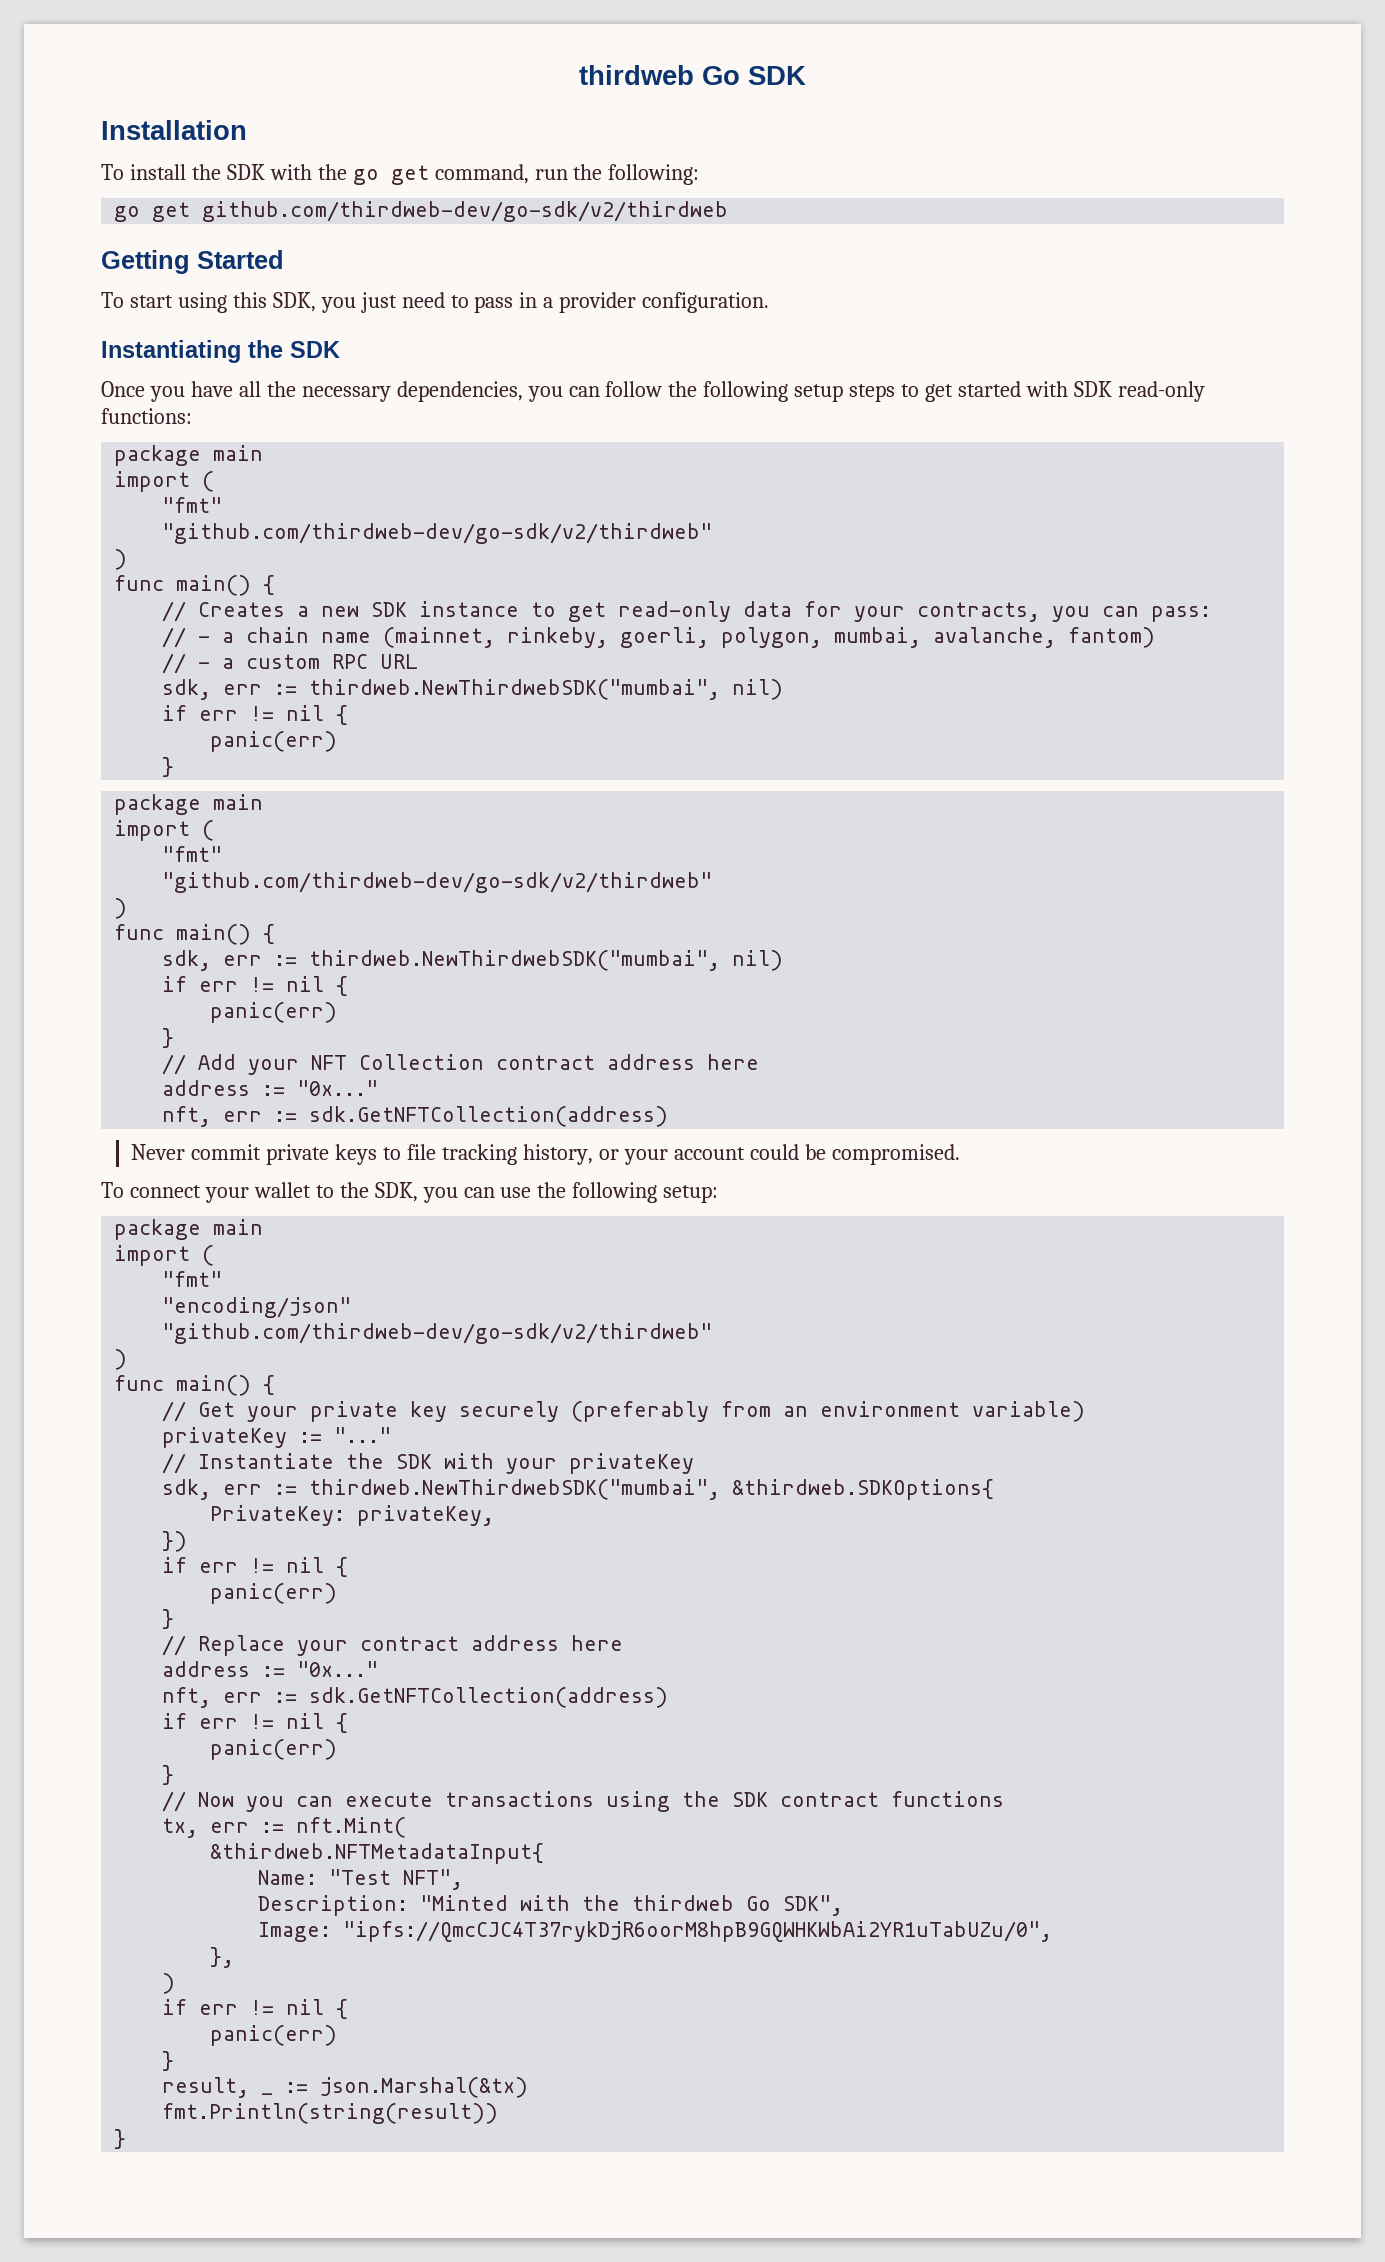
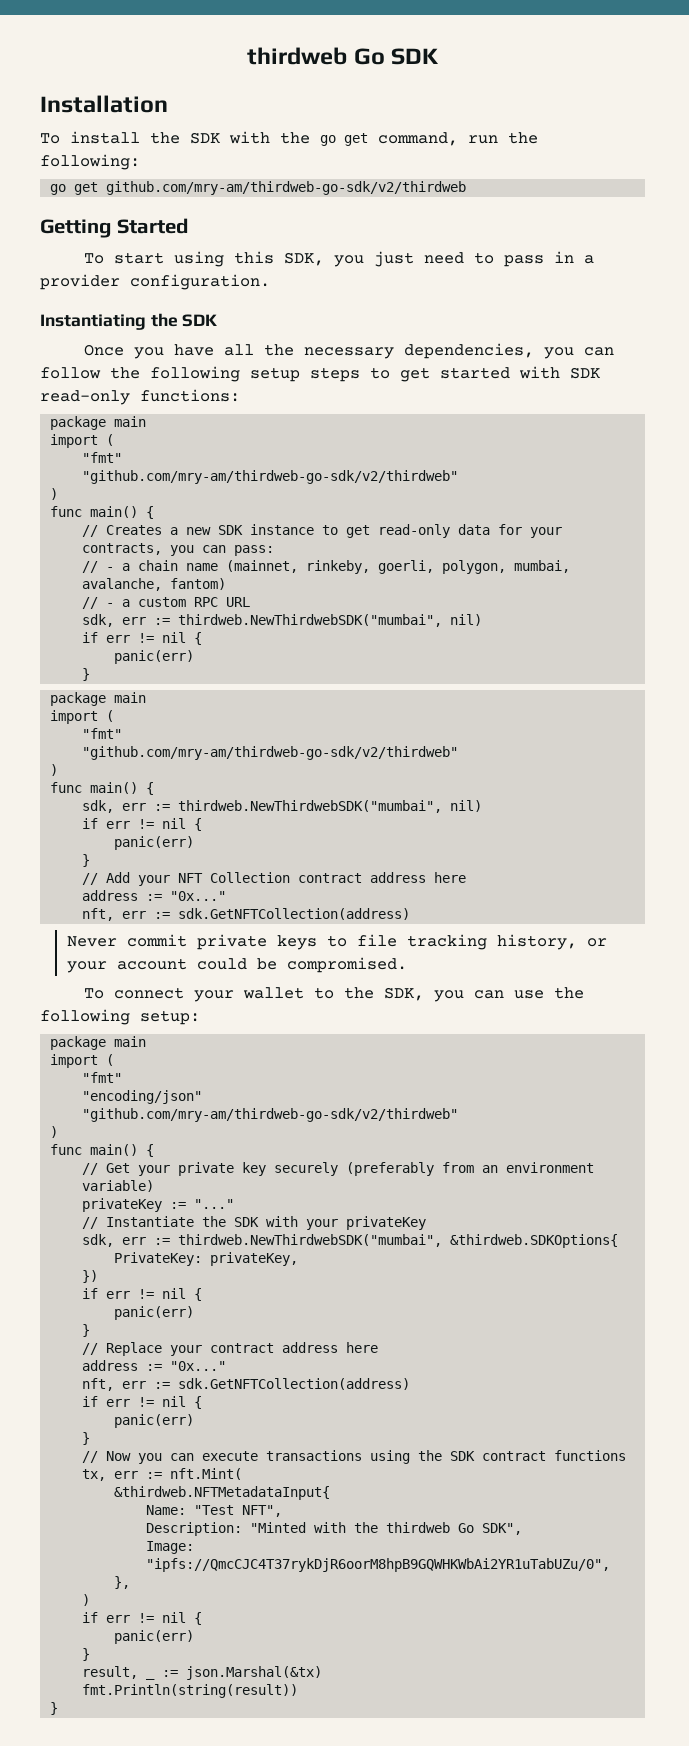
[202,201,729,222] github.com/thirdweb-dev/go-sdk/v2/thirdweb -> [106,181,467,195] github.com/mry-am/thirdweb-go-sdk/v2/thirdweb
[162,523,713,544] "github.com/thirdweb-dev/go-sdk/v2/thirdweb" -> [82,470,459,484] "github.com/mry-am/thirdweb-go-sdk/v2/thirdweb"
[162,872,713,893] "github.com/thirdweb-dev/go-sdk/v2/thirdweb" -> [82,746,459,760] "github.com/mry-am/thirdweb-go-sdk/v2/thirdweb"
[162,1323,713,1344] "github.com/thirdweb-dev/go-sdk/v2/thirdweb" -> [82,1108,459,1122] "github.com/mry-am/thirdweb-go-sdk/v2/thirdweb"

